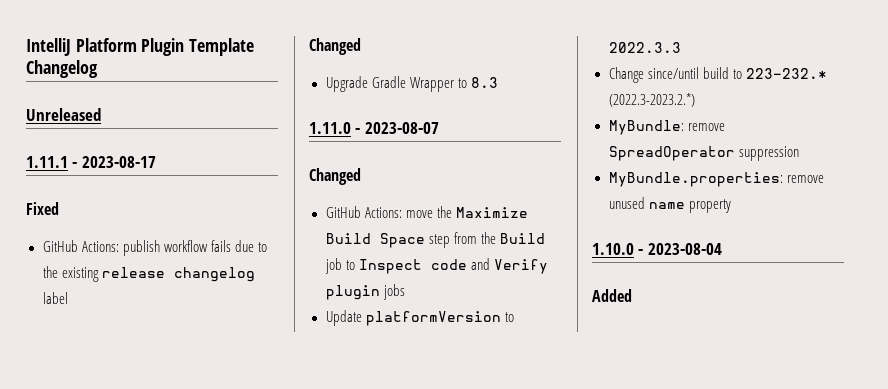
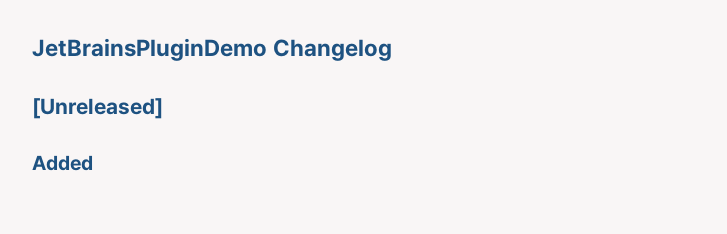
[26,38,255,56] [26,60,98,78] [26,108,101,121] [26,156,156,168] [26,202,59,215] [42,240,267,256] [42,266,255,282] [42,292,68,304] [309,38,361,55] [325,76,498,92] [309,122,439,134] [309,168,361,185] [325,206,528,218] [325,232,545,248] [324,258,548,274] [325,284,405,300] [325,310,514,326] [608,42,681,53] [608,67,827,83] [608,93,695,107] [608,120,725,135] [608,146,799,161] [608,172,824,187] [608,197,731,213] [592,243,722,255] IntelliJ Platform Plugin Template Changelog // Unreleased // 1.11.1 - 2023-08-17 // Fixed // GitHub Actions: publish workflow fails due to the existing release changelog label // Changed // Upgrade Gradle Wrapper to 8.3 // 1.11.0 - 2023-08-07 // Changed // GitHub Actions: move the Maximize Build Space step from the Build job to Inspect code and Verify plugin jobs // Update platformVersion to 2022.3.3 // Change since/until build to 223-232.* (2022.3-2023.2.*) // MyBundle: remove SpreadOperator suppression // MyBundle.properties: remove unused name property // 1.10.0 - 2023-08-04 -> [32,38,393,61] [32,98,163,119] JetBrainsPluginDemo Changelog // [Unreleased]

